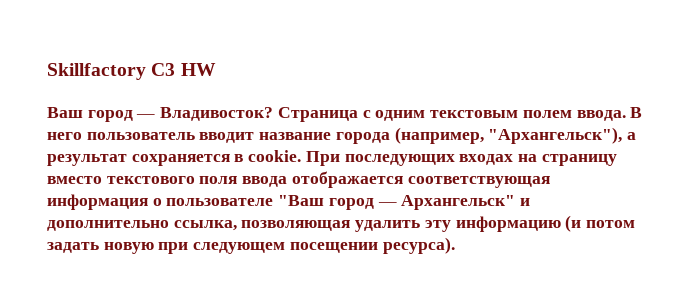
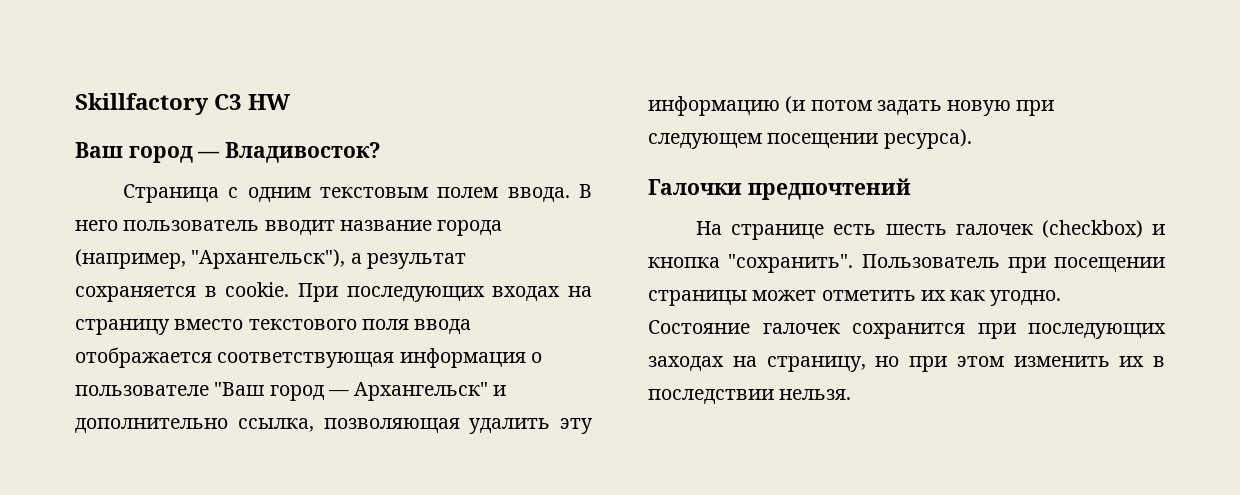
(274, 114) none -> (382, 152) //
(455, 245) none -> [648,178,911,200] [695,220,1165,240] [648,254,1165,273] [648,290,1062,306] [648,320,1166,339] [648,356,1165,372] [648,389,852,404] // Галочки предпочтений // На странице есть шесть галочек (checkbox) и кнопка "сохранить". Пользователь при посещении страницы может отметить их как угодно. Состояние галочек сохранится при последующих заходах на страницу, но при этом изменить их в последствии нельзя.

